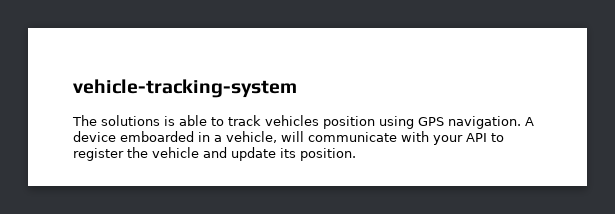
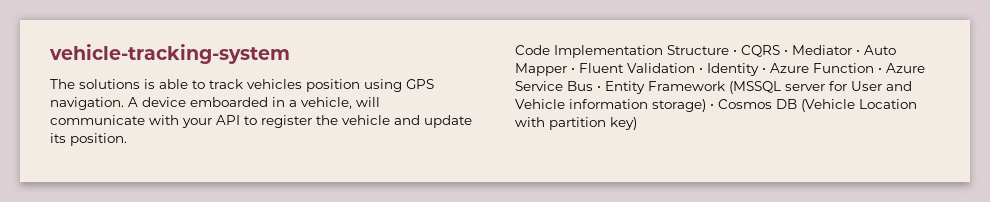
(356, 154) none -> [515,45,896,58] [515,63,925,76] [515,81,912,94] [515,99,917,112] [515,117,637,130] // Code Implementation Structure • CQRS • Mediator • Auto Mapper • Fluent Validation • Identity • Azure Function • Azure Service Bus • Entity Framework (MSSQL server for User and Vehicle information storage) • Cosmos DB (Vehicle Location with partition key)

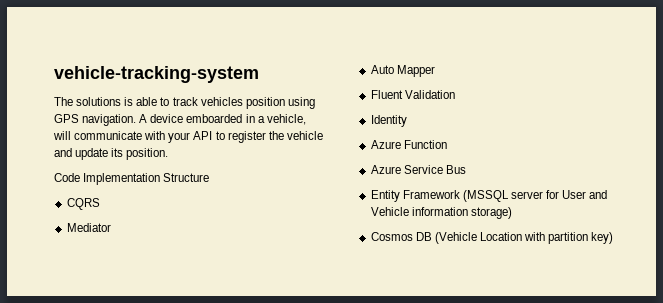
[733,50,737,55] • -> (210, 177) //
[784,50,788,55] • -> (100, 204) //
[856,50,860,55] • -> (111, 227) //
[571,68,575,73] • -> (435, 71) //
[699,68,703,73] • -> (455, 94) //
[762,68,766,73] • -> (407, 121) //
[878,68,882,73] • -> (447, 144) //
[597,86,601,91] • -> (466, 169) //
[710,104,714,109] • -> (512, 213) //

